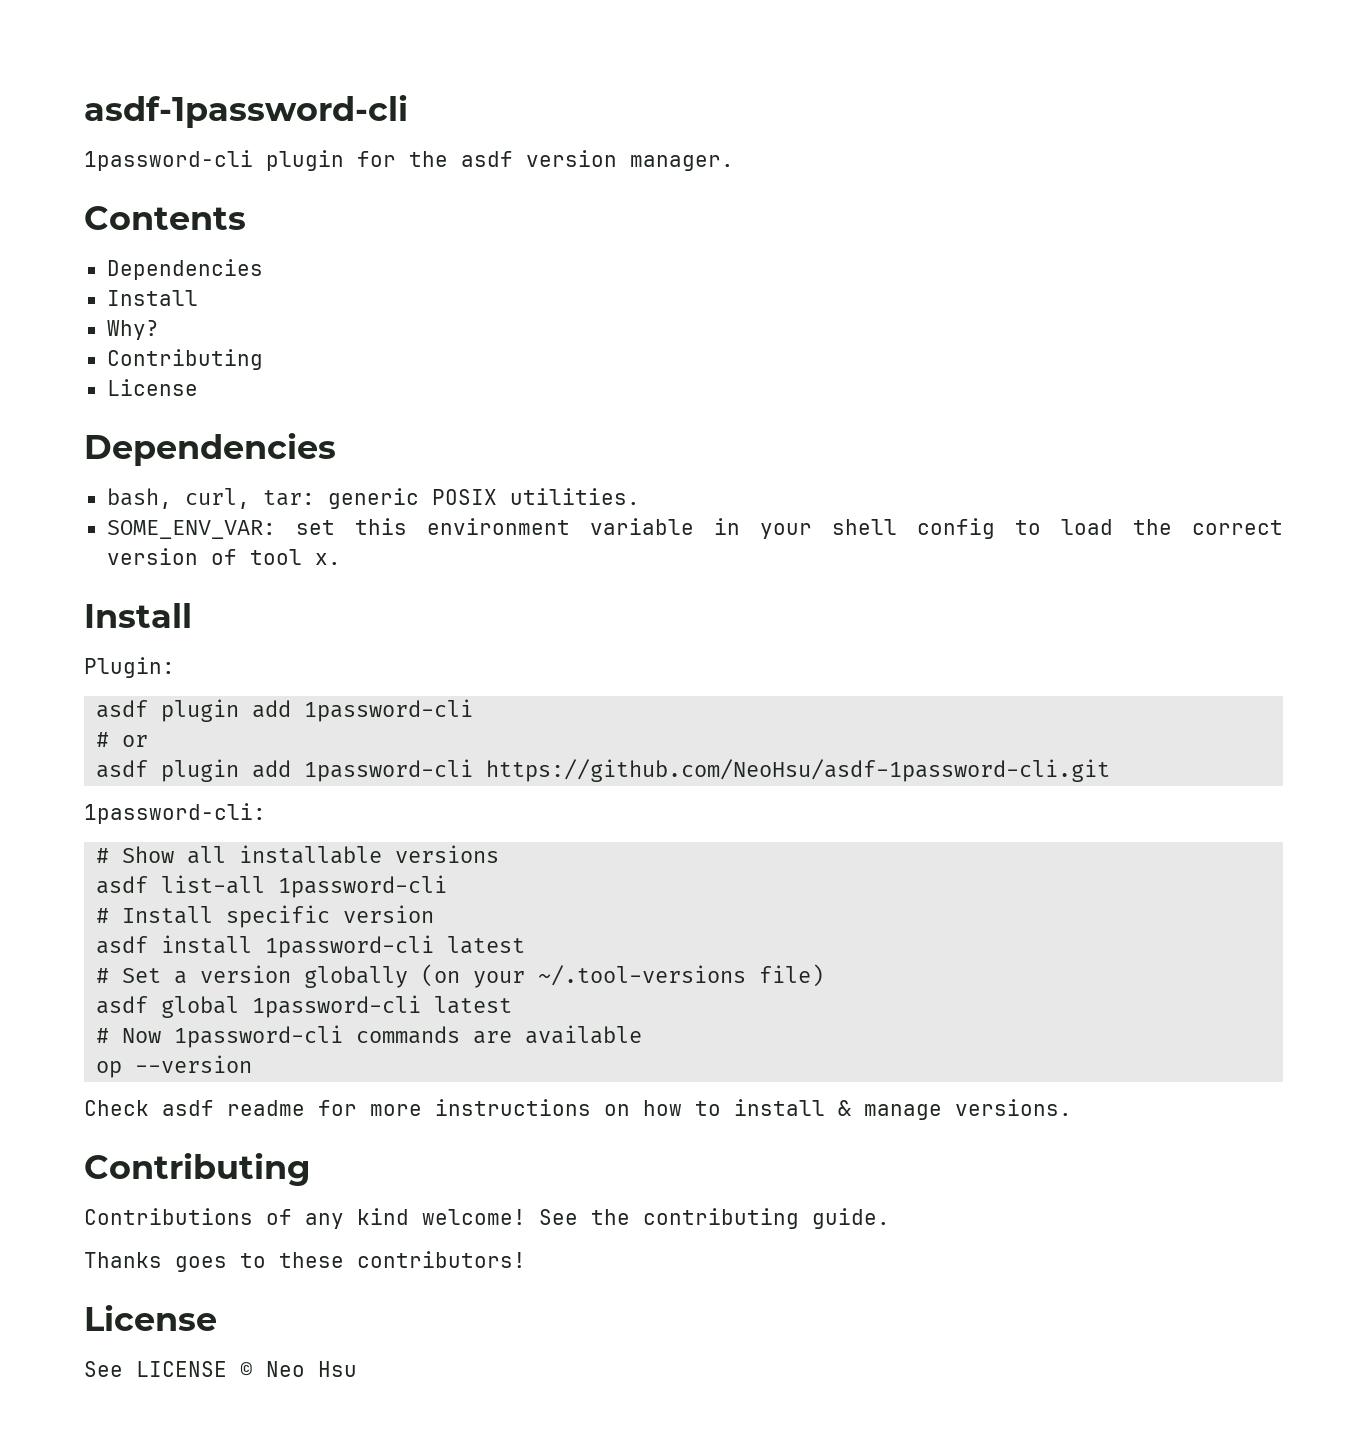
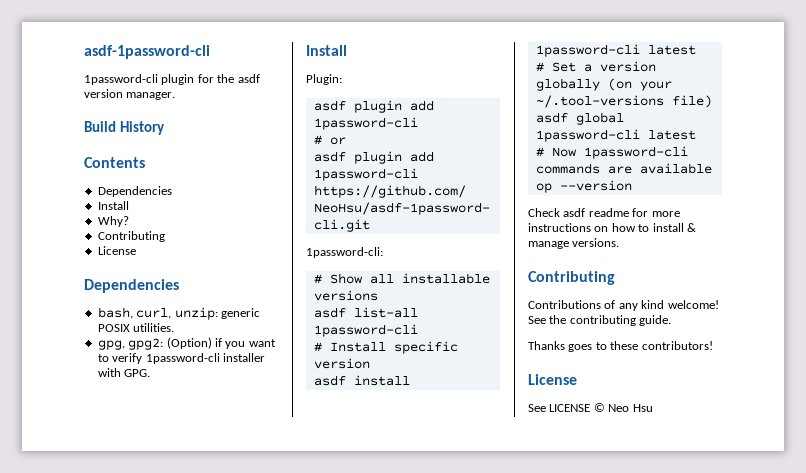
(734, 163) none -> [84,121,165,135] // Build History
[262,490,315,506] tar: -> [174,307,218,320] unzip:
[106,518,1283,539] [106,548,341,565] SOME_ENV_VAR: set this environment variable in your shell config to load the correct version of tool x. -> [97,337,276,350] [97,353,265,364] [97,368,151,377] gpg, gpg2: (Option) if you want to verify 1password-cli installer with GPG.

